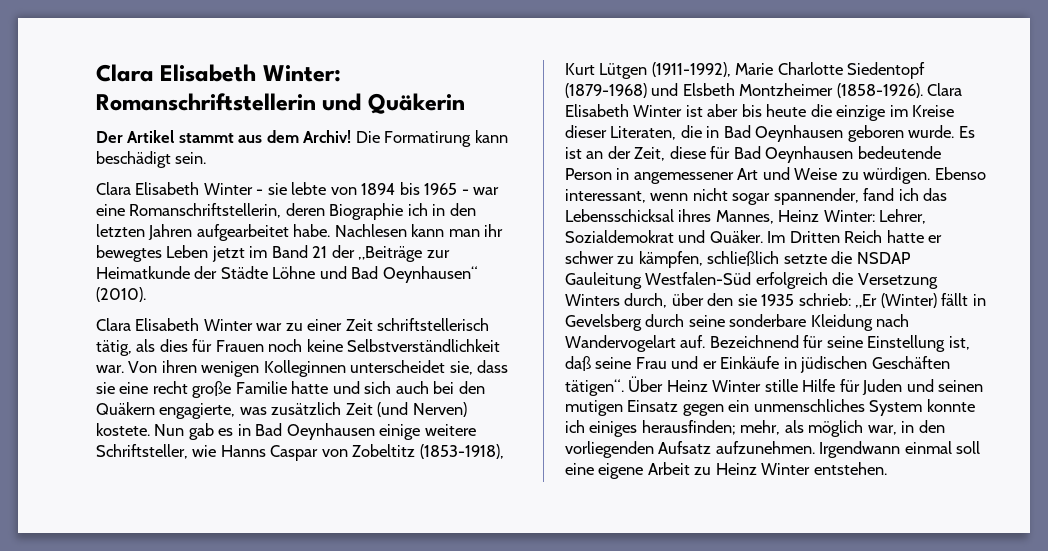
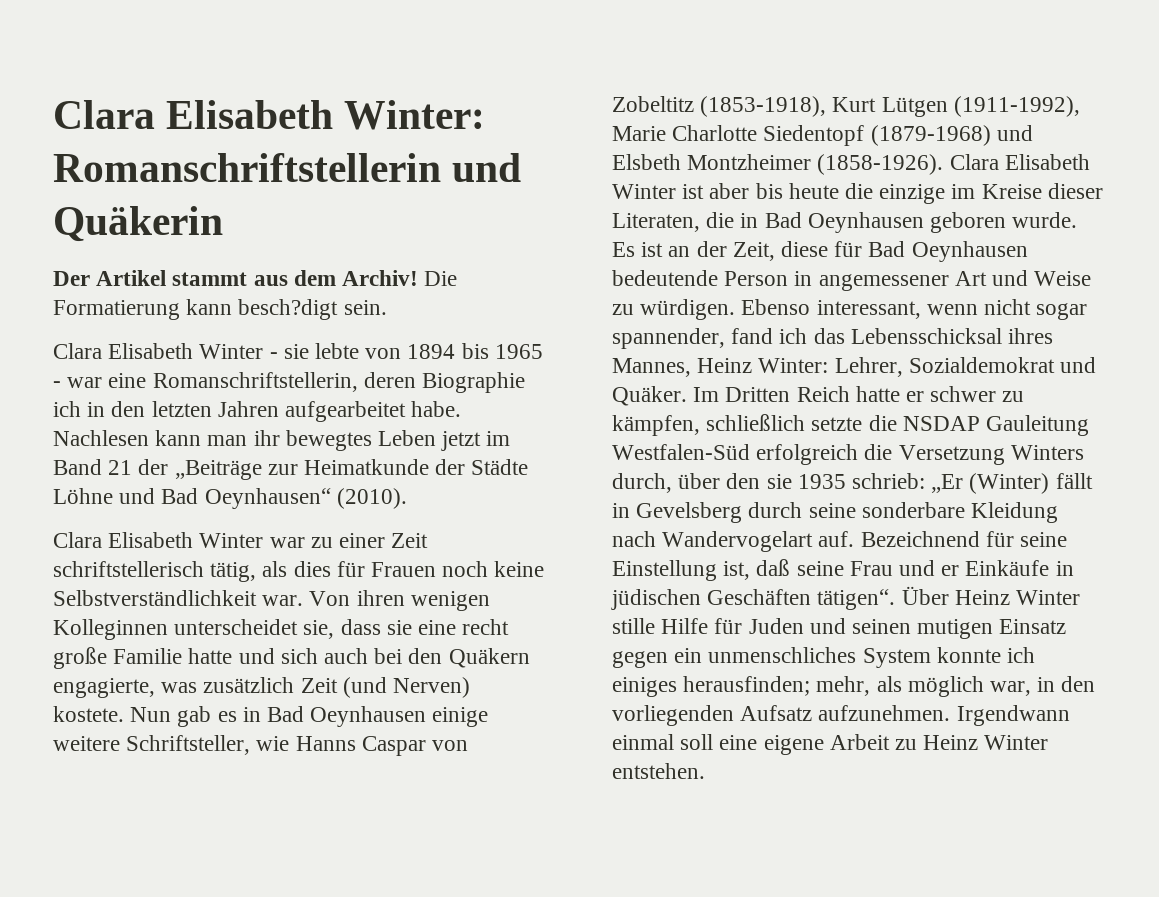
[384,130,508,147] [96,151,171,168] Formatirung kann beschädigt -> [53,299,339,320] Formatierung kann besch?digt

